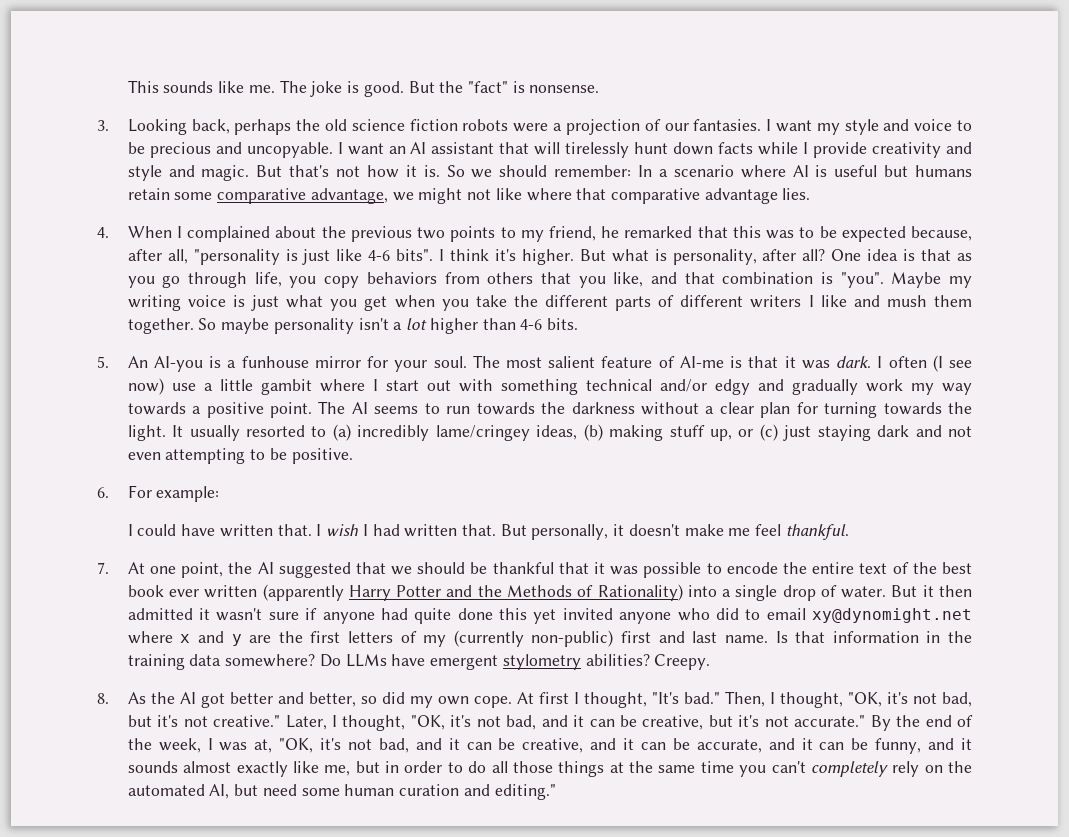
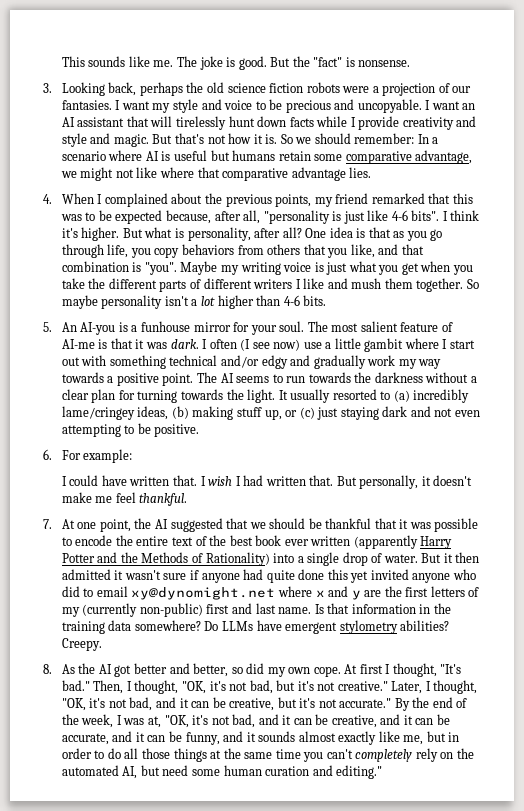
[417,226,620,242] two points to my friend, he -> [275,193,369,207] points, my friend

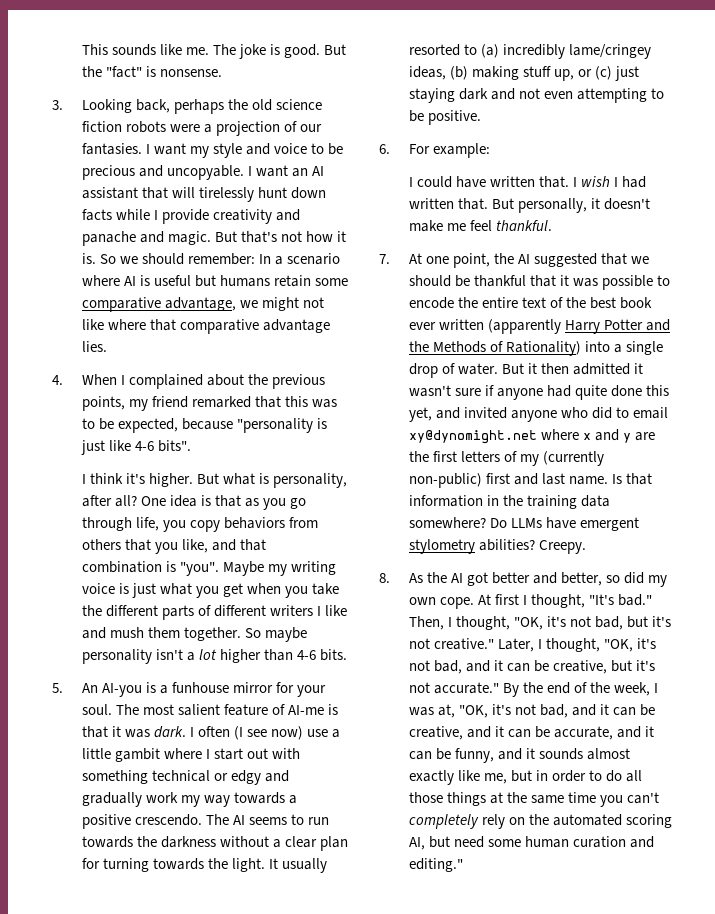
[61,133,87,147] style -> [81,231,136,246] panache
[115,210,261,224] expected because, after all, -> [117,418,233,433] expected, because
(440, 215) none -> (191, 446) //
[220,355,259,368] and/or -> [213,773,228,781] or
[162,373,194,386] point. -> [134,814,202,826] crescendo.
[350,571,369,583] yet -> [408,407,460,422] yet, and
(119, 770) none -> [625,814,672,828] scoring

